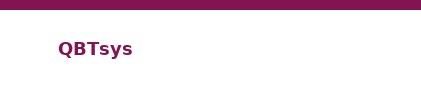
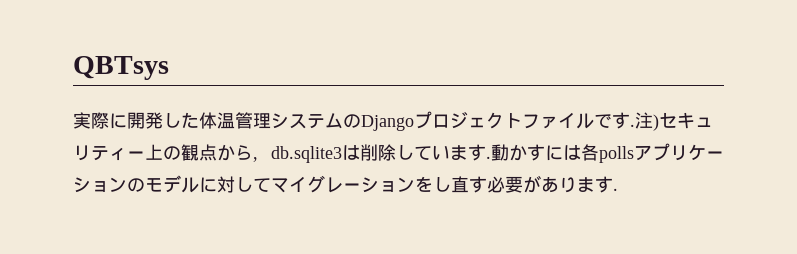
(133, 50) none -> [73,111,713,131] [73,143,724,163] [73,175,618,193] // 実際に開発した体温管理システムのDjangoプロジェクトファイルです.注)セキュリティー上の観点から, db.sqlite3は削除しています.動かすには各pollsアプリケーションのモデルに対してマイグレーションをし直す必要があります.

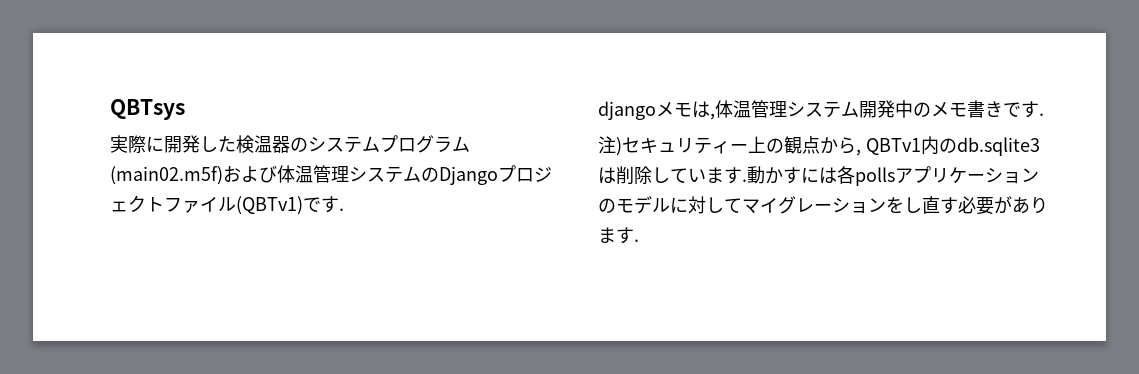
(199, 120) none -> [236,135,470,153] [110,165,277,185] 検温器のシステムプログラム(main02.m5f)および
[594,112,635,129] です. -> [236,196,344,215] [598,100,1044,120] (QBTv1)です. // djangoメモは,体温管理システム開発中のメモ書きです. //
(258, 159) none -> [865,136,957,155] QBTv1内の

